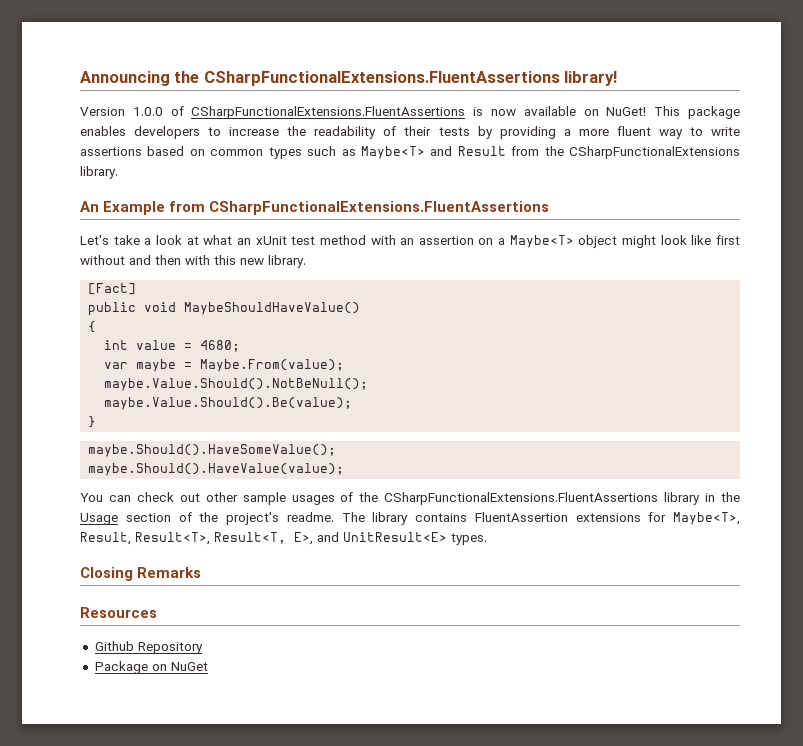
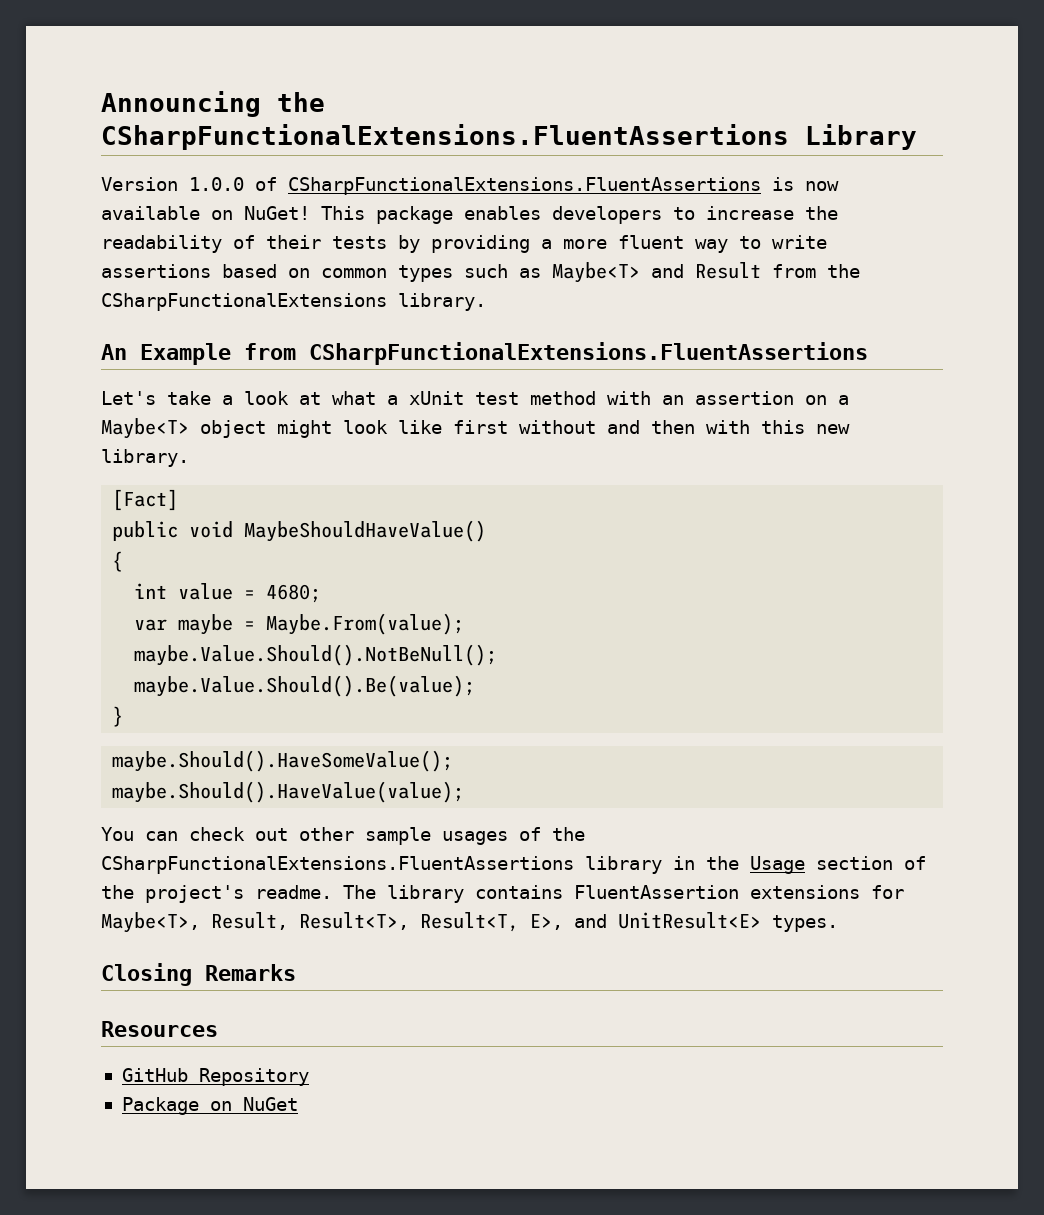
[564,71,618,86] library! -> [805,124,917,150] Library
[236,238,251,245] an -> [387,395,398,405] a
[94,641,134,651] Github -> [121,1068,188,1082] GitHub

